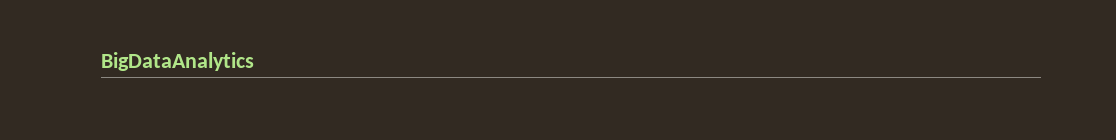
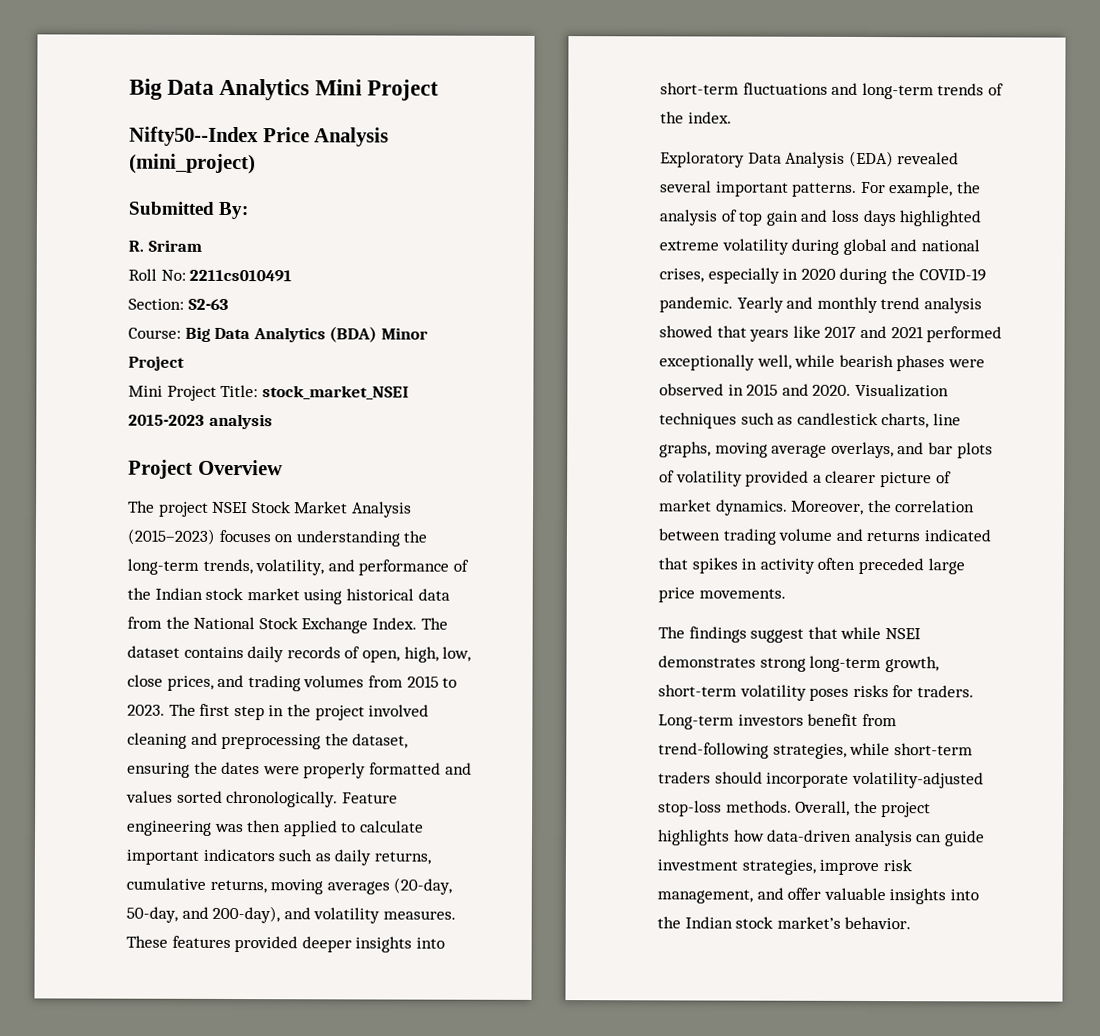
[101,52,254,71] BigDataAnalytics -> [129,78,440,101] [129,126,390,147] [129,153,256,175] [128,201,249,220] [128,239,202,252] [128,268,293,282] [128,298,229,310] [128,326,428,343] [128,355,185,371] [128,384,409,401] [128,413,273,430] [128,459,283,479] [128,500,412,518] [127,528,428,547] [127,558,469,576] [127,587,450,605] [127,616,448,634] [127,645,472,663] [127,674,458,692] [127,703,430,721] [127,732,409,750] [127,761,472,779] [126,790,398,808] [126,820,424,837] [126,848,431,866] [126,877,453,895] [126,905,456,924] [126,935,445,953] [660,82,1004,100] [660,111,732,124] [660,150,960,168] [660,180,981,198] [659,209,982,227] [659,238,980,256] [659,267,986,285] [659,296,982,314] [659,325,1003,343] [659,354,985,372] [659,383,949,398] [659,412,961,429] [659,441,993,459] [659,470,952,488] [659,499,976,516] [658,528,991,545] [658,557,965,575] [658,587,786,603] [658,626,921,643] [658,655,939,673] [658,684,974,701] [658,713,897,730] [658,742,973,759] [658,771,984,789] [658,800,932,818] [657,829,985,847] [657,859,912,876] [657,887,979,905] [657,916,912,930] Big Data Analytics Mini Project // Nifty50--Index Price Analysis (mini_project) // Submitted By: // R. Sriram // Roll No: 2211cs010491 // Section: S2-63 // Course: Big Data Analytics (BDA) Minor Project // Mini Project Title: stock_market_NSEI 2015-2023 analysis // Project Overview // The project NSEI Stock Market Analysis (2015–2023) focuses on understanding the long-term trends, volatility, and performance of the Indian stock market using historical data from the National Stock Exchange Index. The dataset contains daily records of open, high, low, close prices, and trading volumes from 2015 to 2023. The first step in the project involved cleaning and preprocessing the dataset, ensuring the dates were properly formatted and values sorted chronologically. Feature engineering was then applied to calculate important indicators such as daily returns, cumulative returns, moving averages (20-day, 50-day, and 200-day), and volatility measures. These features provided deeper insights into short-term fluctuations and long-term trends of the index. // Exploratory Data Analysis (EDA) revealed several important patterns. For example, the analysis of top gain and loss days highlighted extreme volatility during global and national crises, especially in 2020 during the COVID-19 pandemic. Yearly and monthly trend analysis showed that years like 2017 and 2021 performed exceptionally well, while bearish phases were observed in 2015 and 2020. Visualization techniques such as candlestick charts, line graphs, moving average overlays, and bar plots of volatility provided a clearer picture of market dynamics. Moreover, the correlation between trading volume and returns indicated that spikes in activity often preceded large price movements. // The findings suggest that while NSEI demonstrates strong long-term growth, short-term volatility poses risks for traders. Long-term investors benefit from trend-following strategies, while short-term traders should incorporate volatility-adjusted stop-loss methods. Overall, the project highlights how data-driven analysis can guide investment strategies, improve risk management, and offer valuable insights into the Indian stock market’s behavior.

